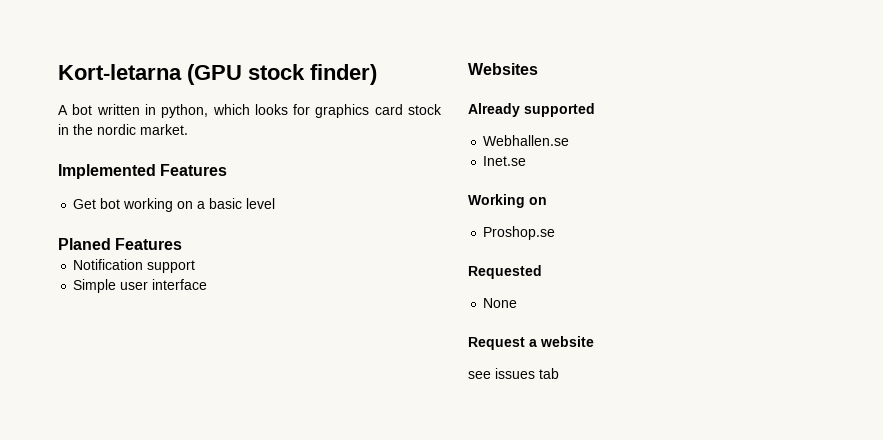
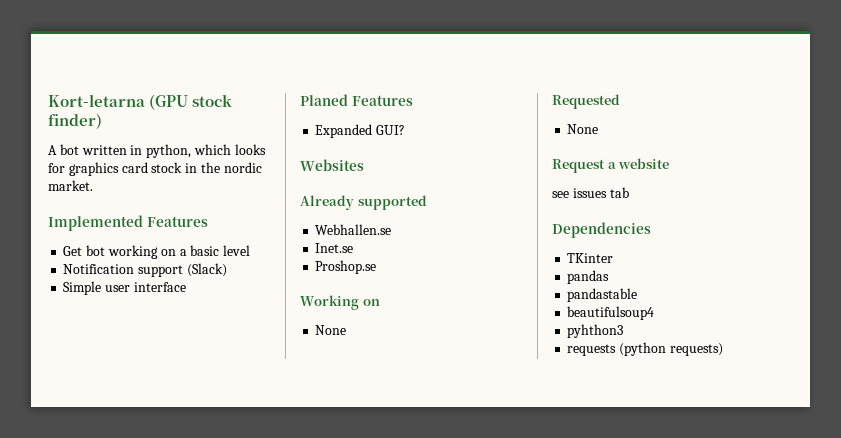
[58,238,183,250] // Planed Features -> (251, 250) none
(196, 266) none -> [186,263,227,277] (Slack)
(208, 284) none -> [300,94,413,106] [315,124,406,138] // Planed Features // Expanded GUI?
(527, 161) none -> [315,260,377,274] // Proshop.se
[483,226,556,240] // Proshop.se -> [315,325,347,335] // None
(559, 373) none -> [552,222,651,238] [567,253,614,263] [567,270,610,284] [567,288,638,302] [567,306,655,320] [567,324,624,338] [567,342,723,356] // Dependencies // TKinter // pandas // pandastable // beautifulsoup4 // pyhthon3 // requests (python requests)

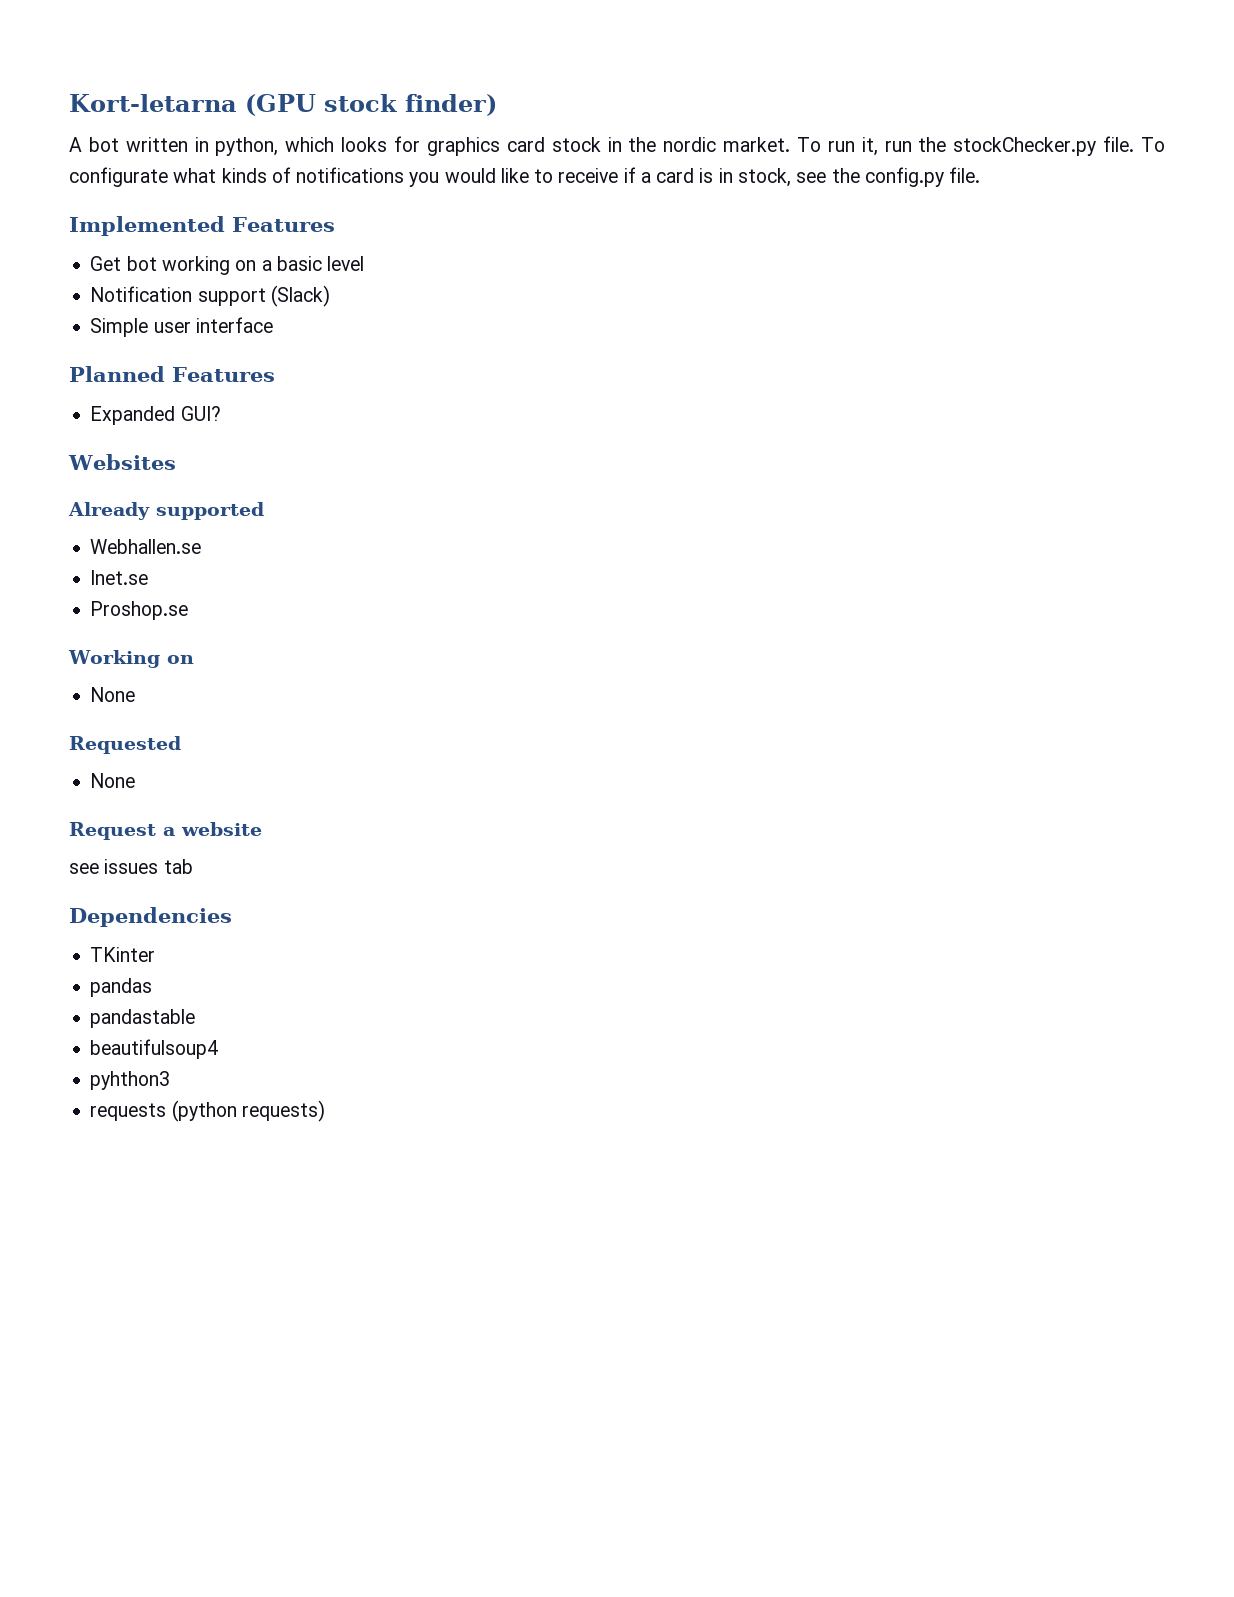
(93, 185) none -> [796,136,1165,156] [69,167,981,187] To run it, run the stockChecker.py file. To configurate what kinds of notifications you would like to receive if a card is in stock, see the config.py file.
[300,94,348,106] Planed -> [69,366,165,382] Planned

